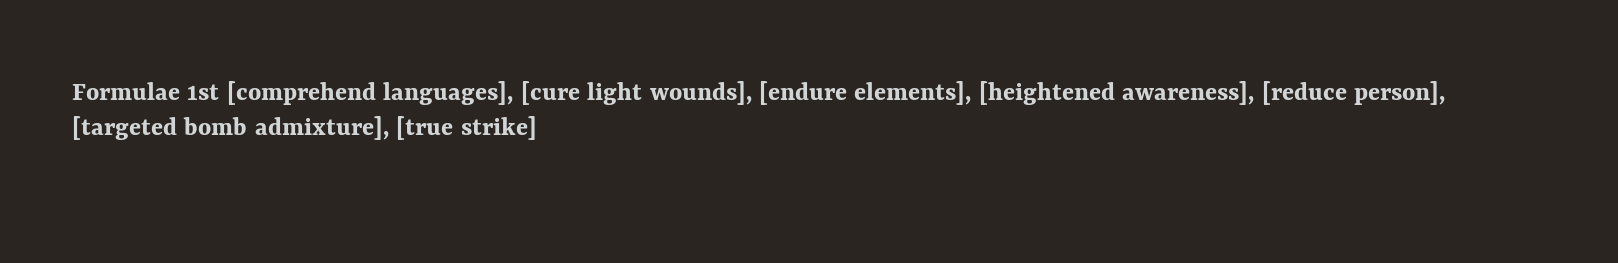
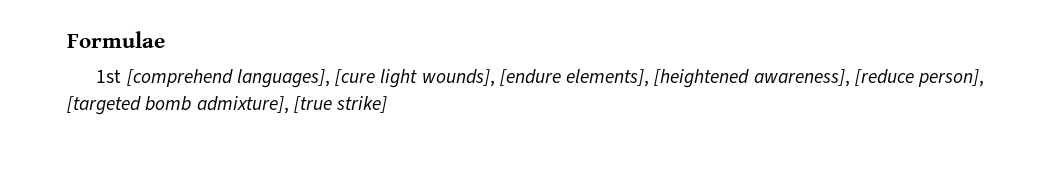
(180, 91) none -> (165, 39) //

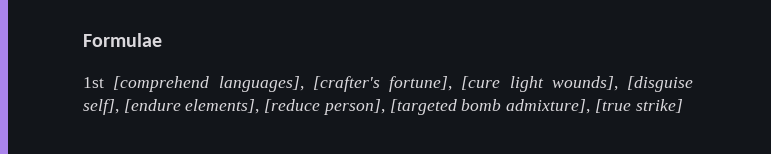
(330, 78) none -> [312,76,452,92] [crafter's fortune],
[499,69,850,88] [endure elements], [heightened awareness], -> [627,76,693,92] [83,99,260,115] [disguise self], [endure elements],

